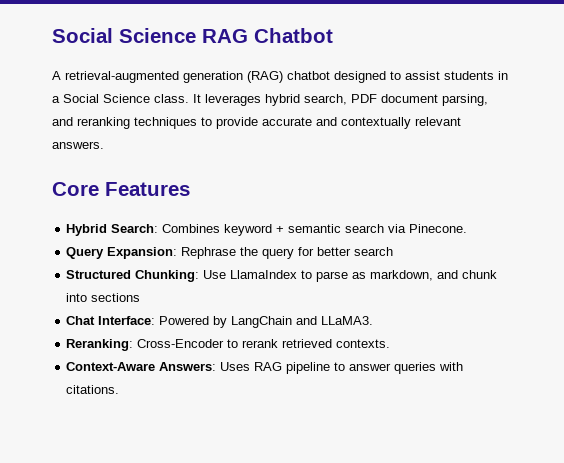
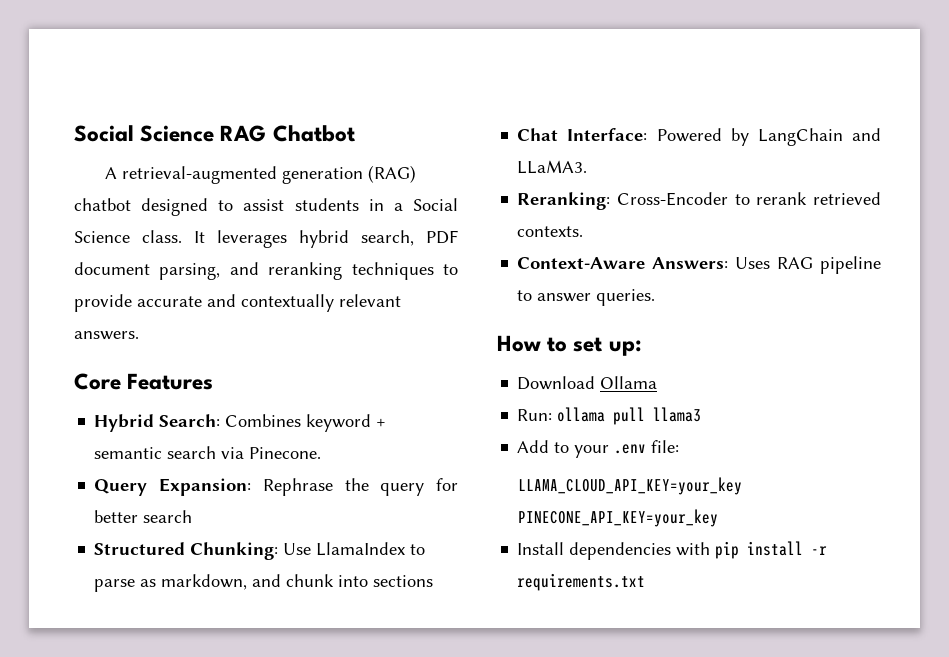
[394,362,464,374] [66,385,120,394] queries with citations. -> [596,289,656,306] [497,335,642,356] [517,376,658,390] [517,407,702,425] [517,440,680,458] [517,477,742,495] [517,509,718,527] [517,541,828,560] [517,573,646,591] queries. // How to set up: // Download Ollama // Run: ollama pull llama3 // Add to your .env file: // LLAMA_CLOUD_API_KEY=your_key PINECONE_API_KEY=your_key // Install dependencies with pip install -r requirements.txt

